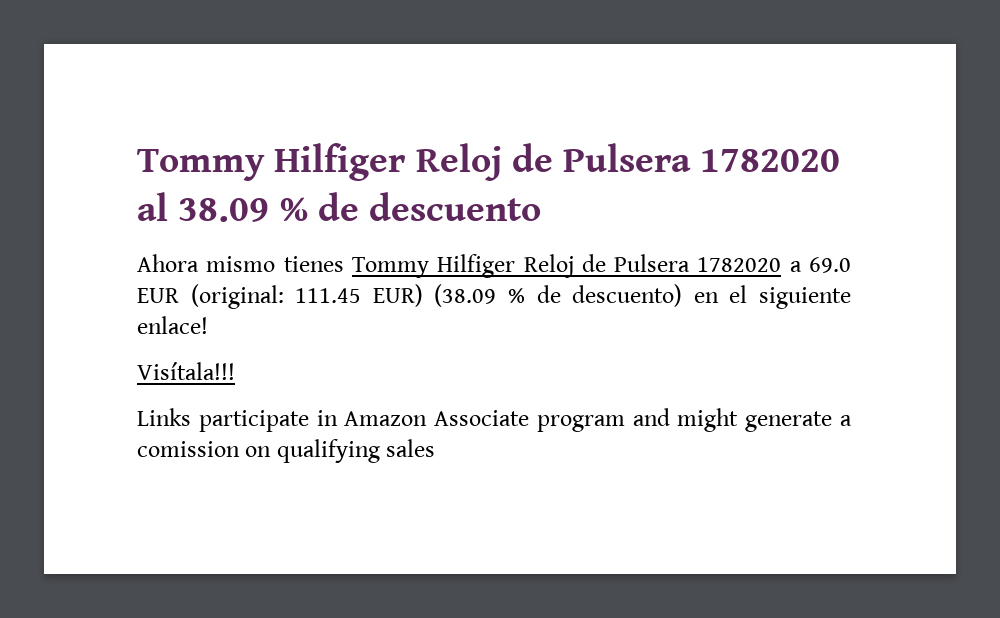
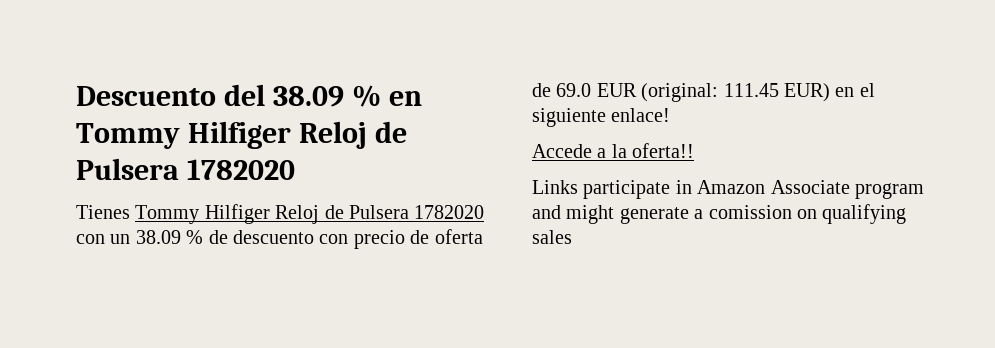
[137,143,841,181] [137,192,542,222] [137,254,802,278] Tommy Hilfiger Reloj de Pulsera 1782020 al 38.09 % de descuento // Ahora mismo tienes Tommy Hilfiger Reloj de Pulsera 1782020 a -> [76,84,423,107] [76,121,408,149] [76,158,296,180] [76,204,485,224] [76,229,483,249] [532,83,551,97] Descuento del 38.09 % en Tommy Hilfiger Reloj de Pulsera 1782020 // Tienes Tommy Hilfiger Reloj de Pulsera 1782020 con un 38.09 % de descuento con precio de oferta de
[434,284,683,307] (38.09 % de descuento) -> (830, 92) none
[137,362,235,380] Visítala!!! -> [532,143,695,158] Accede a la oferta!!

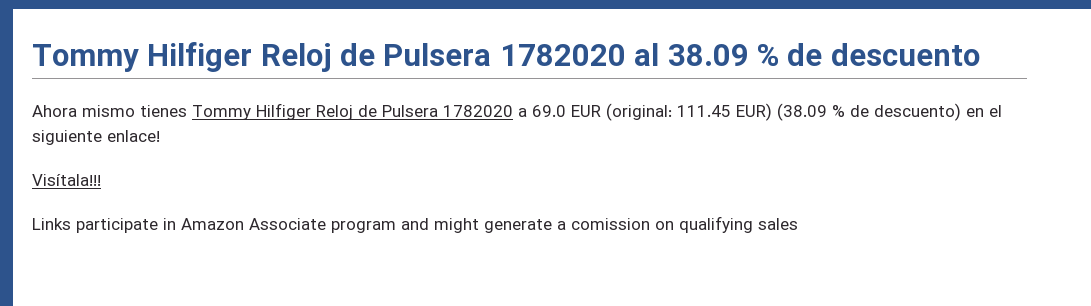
[76,84,423,107] [76,121,408,149] [76,158,296,180] [76,204,485,224] [76,229,483,249] [532,83,551,97] Descuento del 38.09 % en Tommy Hilfiger Reloj de Pulsera 1782020 // Tienes Tommy Hilfiger Reloj de Pulsera 1782020 con un 38.09 % de descuento con precio de oferta de -> [32,42,980,72] [32,103,527,120] Tommy Hilfiger Reloj de Pulsera 1782020 al 38.09 % de descuento // Ahora mismo tienes Tommy Hilfiger Reloj de Pulsera 1782020 a
(830, 92) none -> [777,103,961,121] (38.09 % de descuento)
[532,143,695,158] Accede a la oferta!! -> [32,174,101,186] Visítala!!!

